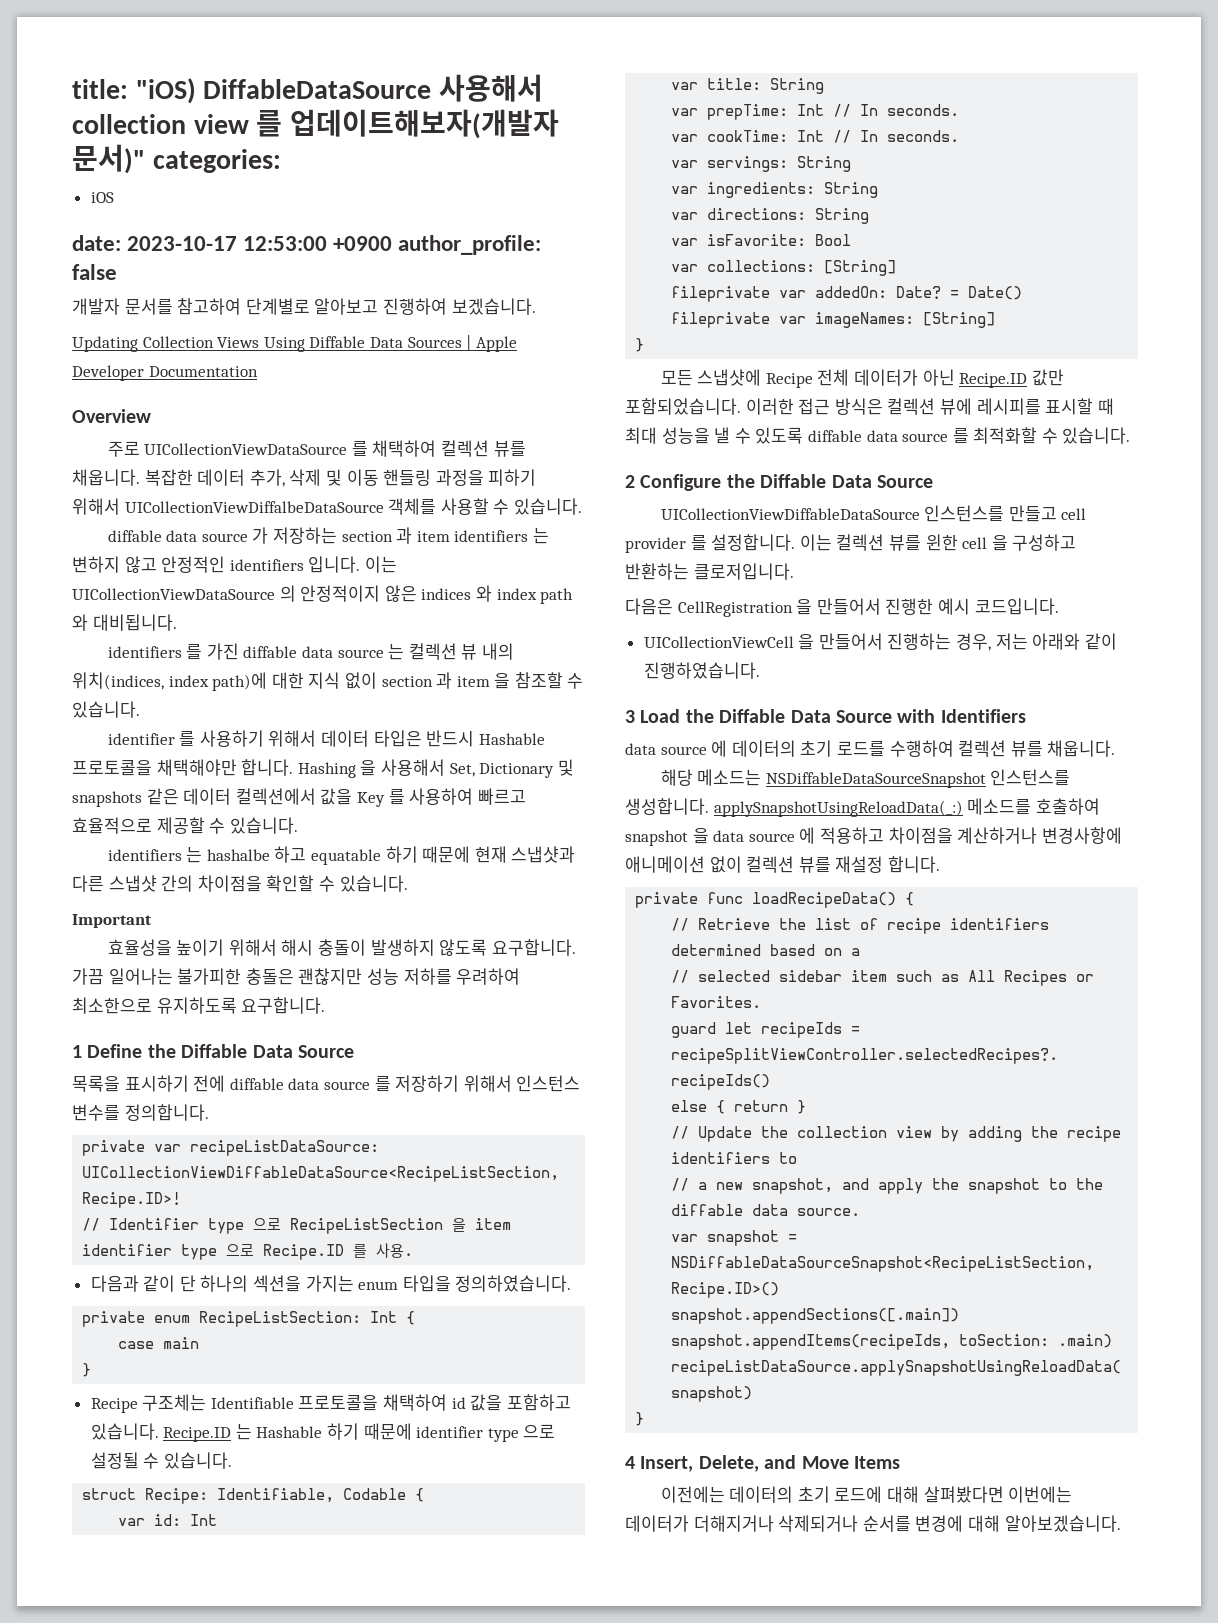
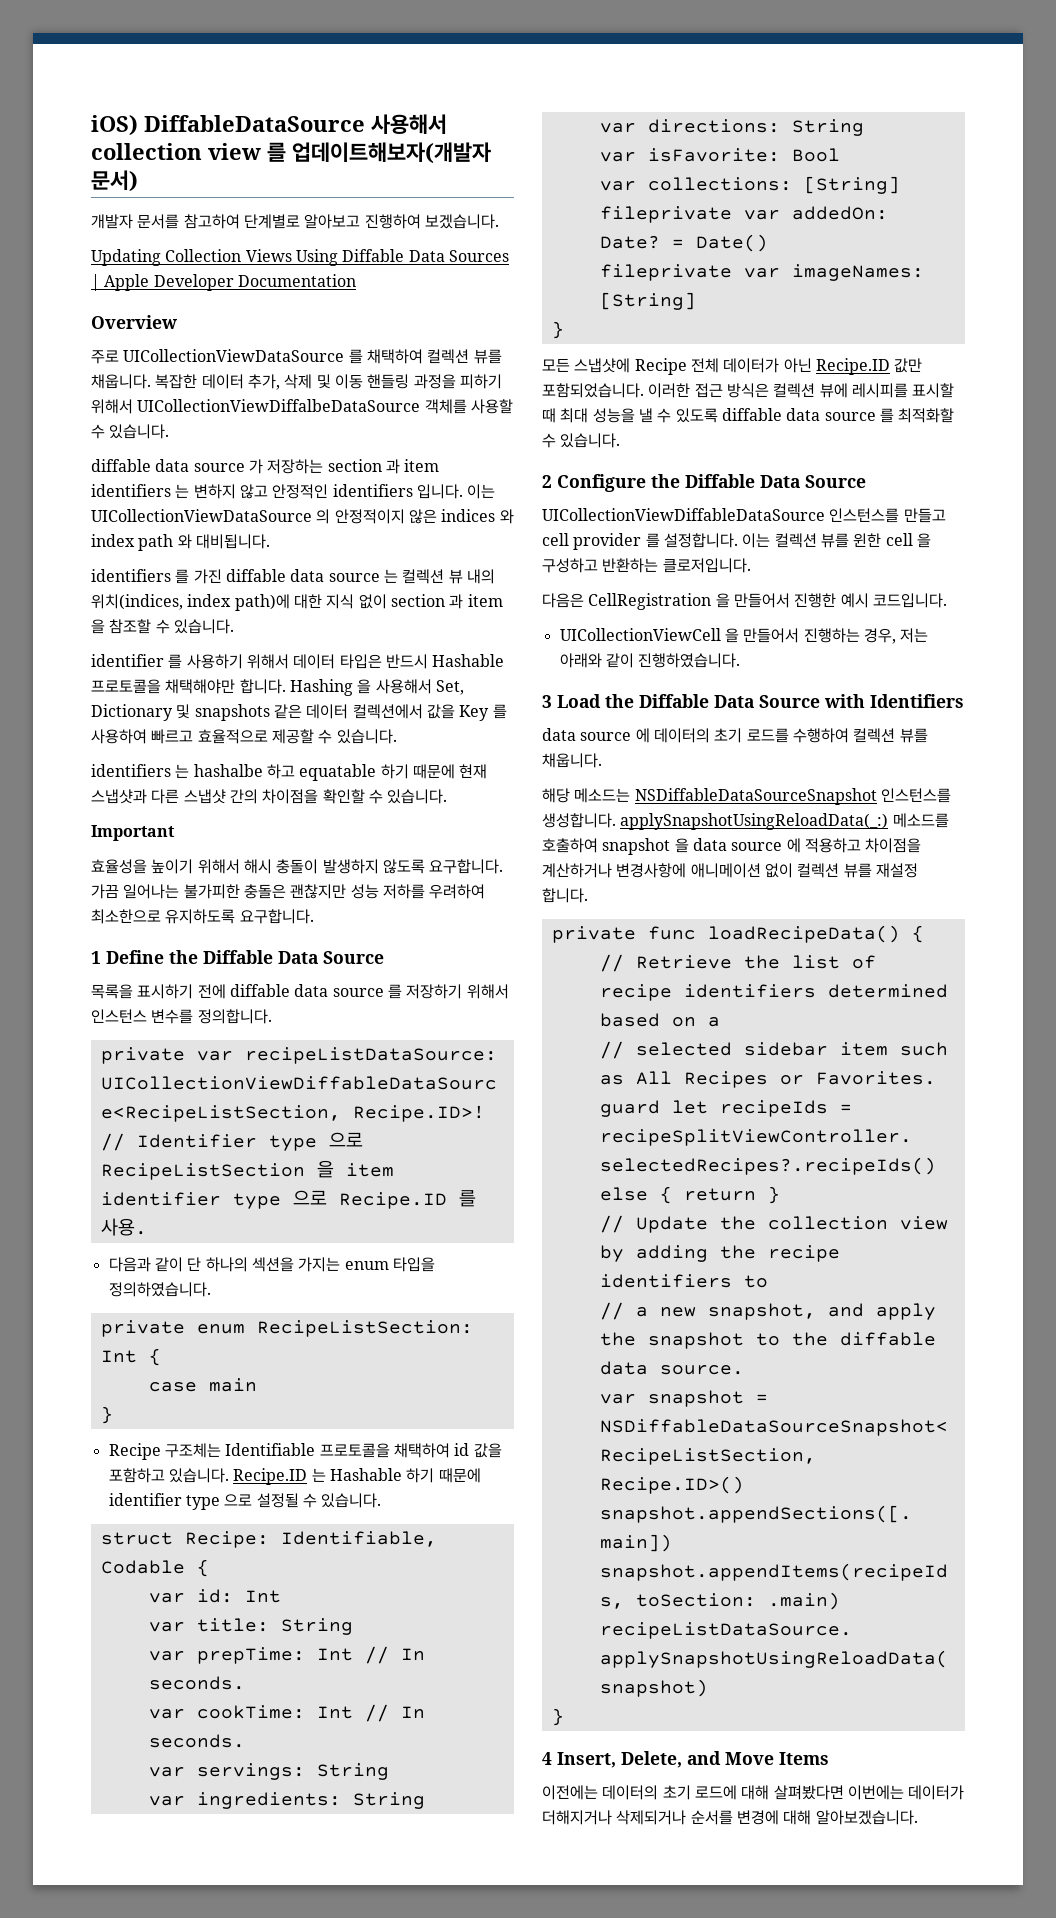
[72,78,196,104] title: "iOS) -> [91,115,138,136] iOS)
[72,144,281,174] [90,192,114,203] [72,235,542,255] [72,264,117,280] 문서)" categories: // iOS // date: 2023-10-17 12:53:00 +0900 author_profile: false -> [91,170,138,192] 문서)

